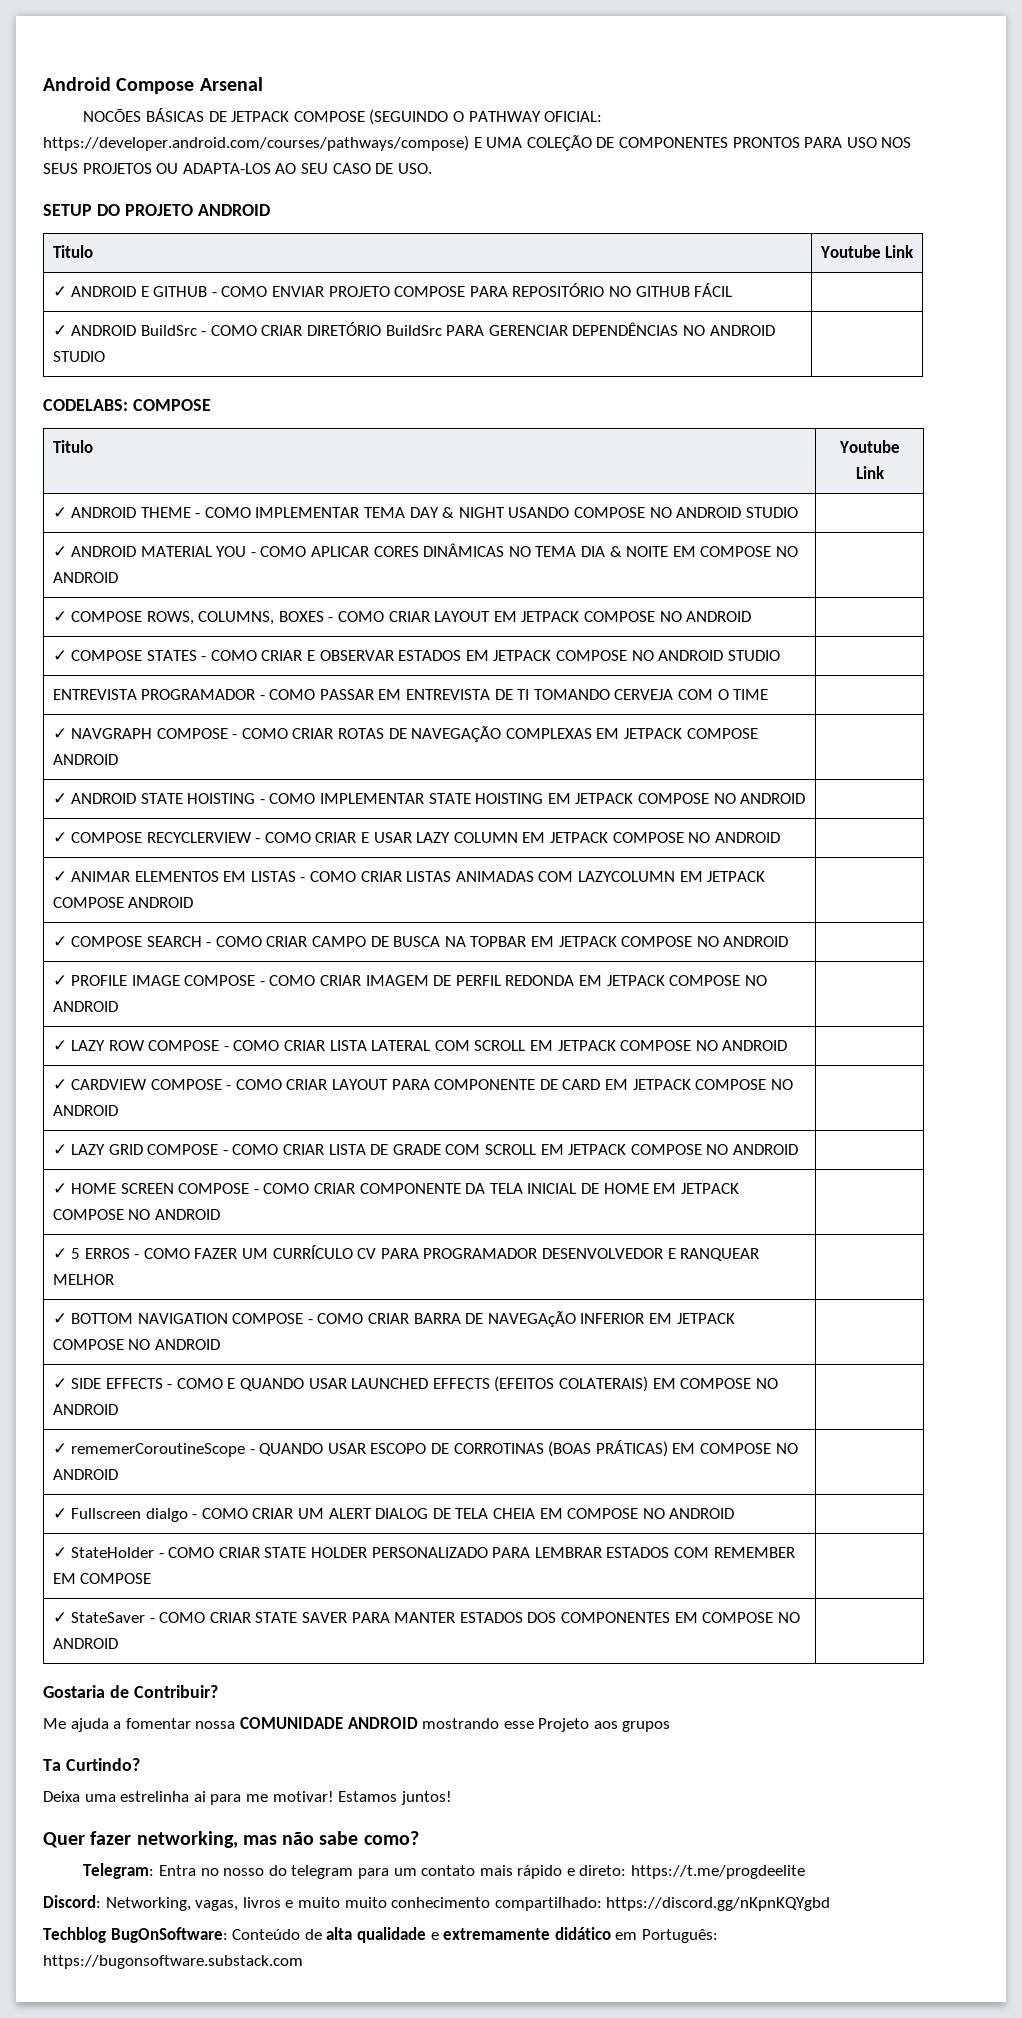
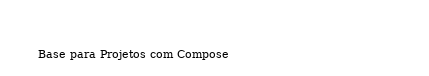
[43,77,263,94] [83,108,603,125] [43,135,912,151] [43,163,432,174] [43,204,270,216] [52,245,93,258] [819,245,915,258] [52,283,733,297] [52,322,775,336] [52,351,105,362] [43,399,211,411] [52,440,93,453] [838,440,900,453] [855,466,885,479] [52,507,798,518] [52,543,798,557] [52,572,118,583] [52,611,752,625] [52,650,780,661] [52,689,769,700] [52,726,758,742] [52,754,118,765] [52,793,806,804] [52,832,780,843] [52,871,766,882] [52,897,194,908] [52,936,789,947] [52,975,767,986] [52,1001,118,1012] [52,1040,788,1051] [52,1079,793,1090] [52,1105,118,1116] [52,1144,798,1155] [52,1183,739,1194] [52,1209,220,1220] [52,1245,760,1261] [52,1274,114,1285] [52,1311,735,1327] [52,1339,220,1350] [52,1376,778,1392] [52,1404,118,1415] [52,1440,798,1457] [52,1469,118,1480] [52,1508,735,1522] [52,1547,795,1558] [52,1573,152,1584] [52,1612,800,1623] [52,1638,118,1649] [43,1685,218,1698] [43,1717,671,1732] [43,1758,140,1771] [43,1791,452,1805] [43,1831,419,1848] [83,1863,806,1879] [43,1895,831,1911] [43,1927,718,1943] [43,1955,303,1969] Android Compose Arsenal // NOCÕES BÁSICAS DE JETPACK COMPOSE (SEGUINDO O PATHWAY OFICIAL: https://developer.android.com/courses/pathways/compose) E UMA COLEÇÃO DE COMPONENTES PRONTOS PARA USO NOS SEUS PROJETOS OU ADAPTA-LOS AO SEU CASO DE USO. // SETUP DO PROJETO ANDROID // Titulo | Youtube Link // ✓ ANDROID E GITHUB - COMO ENVIAR PROJETO COMPOSE PARA REPOSITÓRIO NO GITHUB FÁCIL | // ✓ ANDROID BuildSrc - COMO CRIAR DIRETÓRIO BuildSrc PARA GERENCIAR DEPENDÊNCIAS NO ANDROID STUDIO | // CODELABS: COMPOSE // Titulo | Youtube Link // ✓ ANDROID THEME - COMO IMPLEMENTAR TEMA DAY & NIGHT USANDO COMPOSE NO ANDROID STUDIO | // ✓ ANDROID MATERIAL YOU - COMO APLICAR CORES DINÂMICAS NO TEMA DIA & NOITE EM COMPOSE NO ANDROID | // ✓ COMPOSE ROWS, COLUMNS, BOXES - COMO CRIAR LAYOUT EM JETPACK COMPOSE NO ANDROID | // ✓ COMPOSE STATES - COMO CRIAR E OBSERVAR ESTADOS EM JETPACK COMPOSE NO ANDROID STUDIO | // ENTREVISTA PROGRAMADOR - COMO PASSAR EM ENTREVISTA DE TI TOMANDO CERVEJA COM O TIME | // ✓ NAVGRAPH COMPOSE - COMO CRIAR ROTAS DE NAVEGAÇÃO COMPLEXAS EM JETPACK COMPOSE ANDROID | // ✓ ANDROID STATE HOISTING - COMO IMPLEMENTAR STATE HOISTING EM JETPACK COMPOSE NO ANDROID | // ✓ COMPOSE RECYCLERVIEW - COMO CRIAR E USAR LAZY COLUMN EM JETPACK COMPOSE NO ANDROID | // ✓ ANIMAR ELEMENTOS EM LISTAS - COMO CRIAR LISTAS ANIMADAS COM LAZYCOLUMN EM JETPACK COMPOSE ANDROID | // ✓ COMPOSE SEARCH - COMO CRIAR CAMPO DE BUSCA NA TOPBAR EM JETPACK COMPOSE NO ANDROID | // ✓ PROFILE IMAGE COMPOSE - COMO CRIAR IMAGEM DE PERFIL REDONDA EM JETPACK COMPOSE NO ANDROID | // ✓ LAZY ROW COMPOSE - COMO CRIAR LISTA LATERAL COM SCROLL EM JETPACK COMPOSE NO ANDROID | // ✓ CARDVIEW COMPOSE - COMO CRIAR LAYOUT PARA COMPONENTE DE CARD EM JETPACK COMPOSE NO ANDROID | // ✓ LAZY GRID COMPOSE - COMO CRIAR LISTA DE GRADE COM SCROLL EM JETPACK COMPOSE NO ANDROID | // ✓ HOME SCREEN COMPOSE - COMO CRIAR COMPONENTE DA TELA INICIAL DE HOME EM JETPACK COMPOSE NO ANDROID | // ✓ 5 ERROS - COMO FAZER UM CURRÍCULO CV PARA PROGRAMADOR DESENVOLVEDOR E RANQUEAR MELHOR | // ✓ BOTTOM NAVIGATION COMPOSE - COMO CRIAR BARRA DE NAVEGAçÃO INFERIOR EM JETPACK COMPOSE NO ANDROID | // ✓ SIDE EFFECTS - COMO E QUANDO USAR LAUNCHED EFFECTS (EFEITOS COLATERAIS) EM COMPOSE NO ANDROID | // ✓ rememerCoroutineScope - QUANDO USAR ESCOPO DE CORROTINAS (BOAS PRÁTICAS) EM COMPOSE NO ANDROID | // ✓ Fullscreen dialgo - COMO CRIAR UM ALERT DIALOG DE TELA CHEIA EM COMPOSE NO ANDROID | // ✓ StateHolder - COMO CRIAR STATE HOLDER PERSONALIZADO PARA LEMBRAR ESTADOS COM REMEMBER EM COMPOSE | // ✓ StateSaver - COMO CRIAR STATE SAVER PARA MANTER ESTADOS DOS COMPONENTES EM COMPOSE NO ANDROID | // Gostaria de Contribuir? // Me ajuda a fomentar nossa COMUNIDADE ANDROID mostrando esse Projeto aos grupos // Ta Curtindo? // Deixa uma estrelinha ai para me motivar! Estamos juntos! // Quer fazer networking, mas não sabe como? // Telegram: Entra no nosso do telegram para um contato mais rápido e direto: https://t.me/progdeelite // Discord: Networking, vagas, livros e muito muito conhecimento compartilhado: https://discord.gg/nKpnKQYgbd // Techblog BugOnSoftware: Conteúdo de alta qualidade e extremamente didático em Português: https://bugonsoftware.substack.com -> [38,50,229,60] Base para Projetos com Compose

